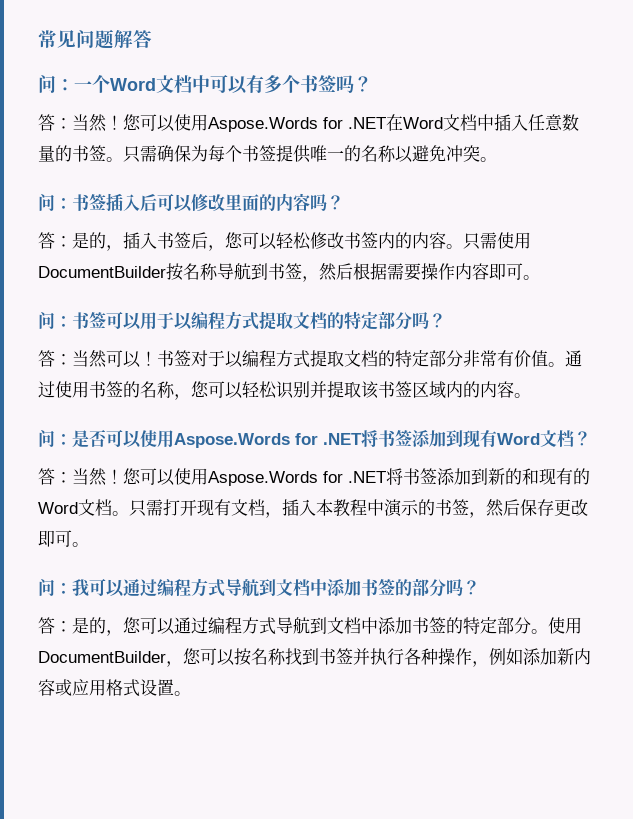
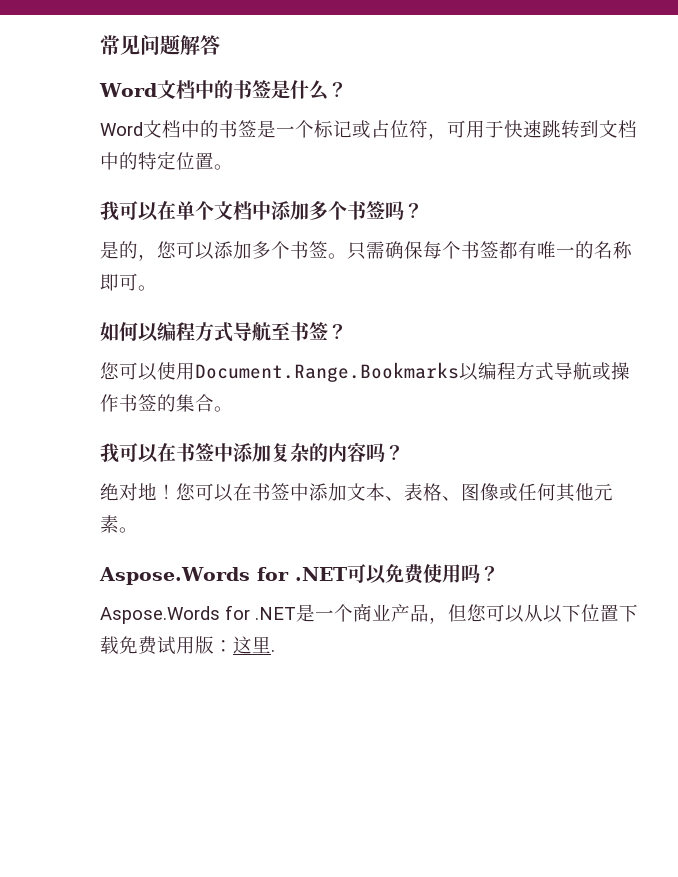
[38,74,372,94] [38,114,579,132] [38,145,72,162] 问：一个Word文档中可以有多个书签吗？ // 答：当然！您可以使用Aspose.Words for .NET在Word文档中插入任意数量的 -> [99,80,347,100] [100,120,637,140] [100,151,233,170] [100,201,423,221] [100,241,290,261] Word文档中的书签是什么？ // Word文档中的书签是一个标记或占位符，可用于快速跳转到文档中的特定位置。 // 我可以在单个文档中添加多个书签吗？ // 是的，您可以添加多个
[191,145,208,162] 为 -> (423, 250) none
[276,145,311,163] 提供 -> [499,241,537,259] 都有
[395,145,497,163] [38,193,344,212] [38,232,531,251] [38,263,540,282] [38,311,446,330] [38,350,582,368] [38,381,531,400] [38,429,591,448] [38,468,590,486] [38,499,588,518] [38,530,89,547] [38,578,480,597] [38,617,582,636] [38,648,591,667] [38,679,191,697] 以避免冲突。 // 问：书签插入后可以修改里面的内容吗？ // 答：是的，插入书签后，您可以轻松修改书签内的内容。只需使用DocumentBuilder按名称导航到书签，然后根据需要操作内容即可。 // 问：书签可以用于以编程方式提取文档的特定部分吗？ // 答：当然可以！书签对于以编程方式提取文档的特定部分非常有价值。通过使用书签的名称，您可以轻松识别并提取该书签区域内的内容。 // 问：是否可以使用Aspose.Words for .NET将书签添加到现有Word文档？ // 答：当然！您可以使用Aspose.Words for .NET将书签添加到新的和现有的Word文档。只需打开现有文档，插入本教程中演示的书签，然后保存更改即可。 // 问：我可以通过编程方式导航到文档中添加书签的部分吗？ // 答：是的，您可以通过编程方式导航到文档中添加书签的特定部分。使用DocumentBuilder，您可以按名称找到书签并执行各种操作，例如添加新内容或应用格式设置。 -> [100,273,157,291] [100,322,347,342] [100,362,630,382] [100,394,233,412] [100,443,404,463] [100,483,613,502] [100,515,138,533] [99,564,499,585] [100,604,638,624] [100,636,275,655] 即可。 // 如何以编程方式导航至书签？ // 您可以使用Document.Range.Bookmarks以编程方式导航或操作书签的集合。 // 我可以在书签中添加复杂的内容吗？ // 绝对地！您可以在书签中添加文本、表格、图像或任何其他元素。 // Aspose.Words for .NET可以免费使用吗？ // Aspose.Words for .NET是一个商业产品，但您可以从以下位置下载免费试用版：这里.

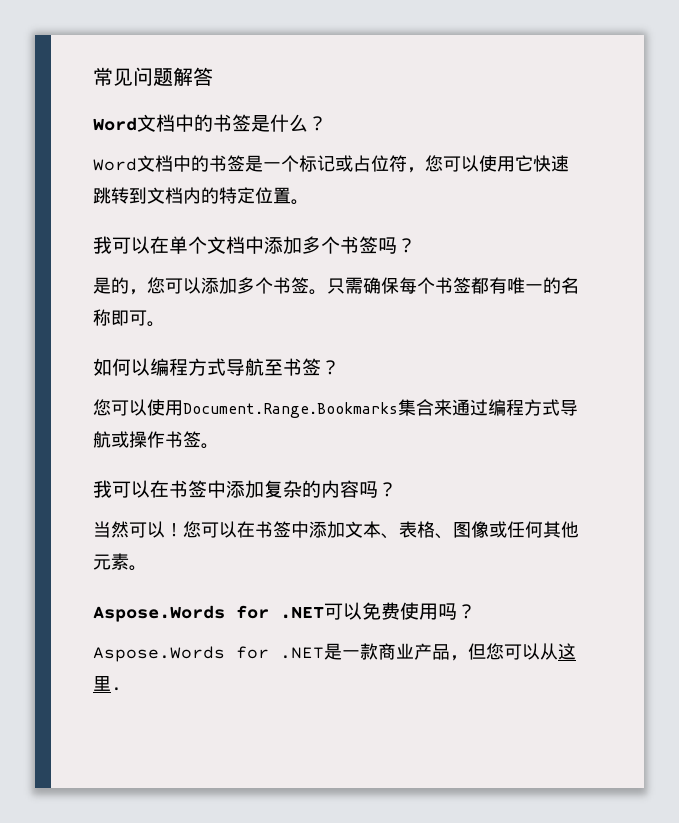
[447,120,504,138] 可用于 -> [425,155,533,172] 您可以使用它
[100,152,119,170] 中 -> [183,187,201,204] 内
[459,363,478,381] 以 -> [398,399,488,416] 集合来通过
[157,394,214,412] 的集合 -> (201, 439) none
[100,483,157,501] 绝对地 -> [93,521,165,538] 当然可以
[334,604,353,622] 个 -> [360,643,378,660] 款
[543,604,638,623] [100,636,233,655] 以下位置下载免费试用版： -> (558, 651) none

